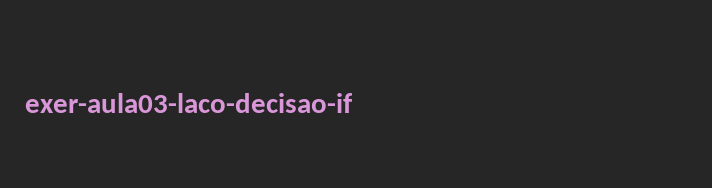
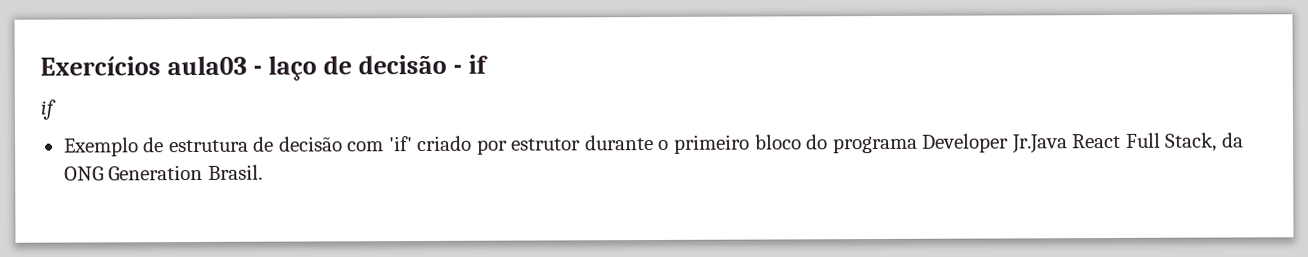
[25,93,353,113] exer-aula03-laco-decisao-if -> [40,54,489,81] [40,99,56,120] [63,132,1244,157] [63,164,263,181] Exercícios aula03 - laço de decisão - if // if // Exemplo de estrutura de decisão com 'if' criado por estrutor durante o primeiro bloco do programa Developer Jr.Java React Full Stack, da ONG Generation Brasil.

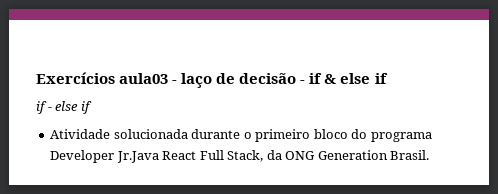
[40,99,56,120] [63,135,582,157] // if // Exemplo de estrutura de decisão com 'if' criado por estrutor -> [324,73,388,84] [36,101,92,114] [50,129,188,139] & else if // if - else if // Atividade solucionada

